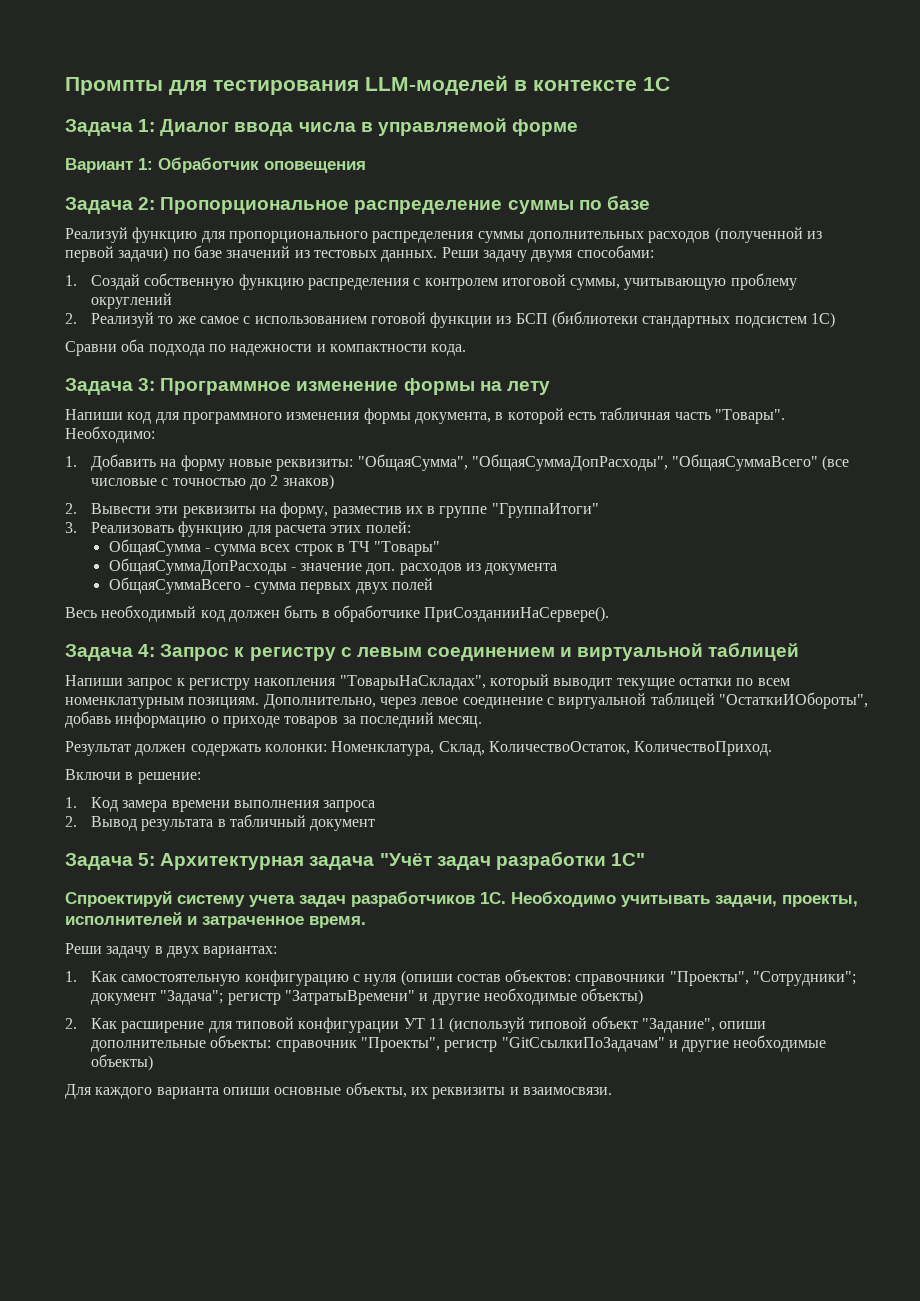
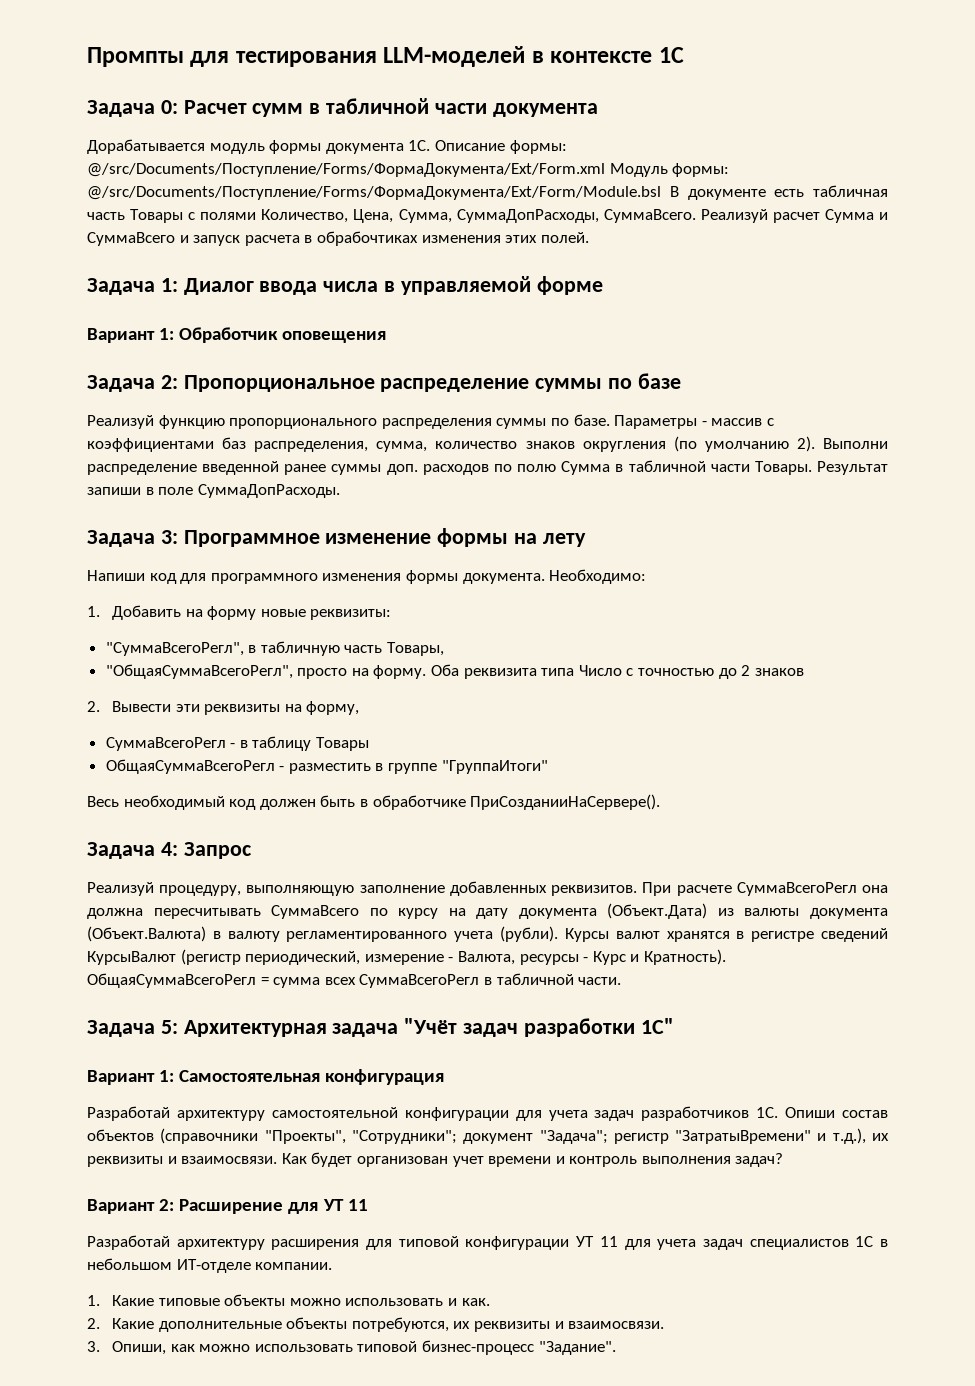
(670, 84) none -> [87,98,598,117] [87,139,567,154] [87,163,730,177] [87,185,888,200] [87,209,889,223] [87,231,589,246] // Задача 0: Расчет сумм в табличной части документа // Дорабатывается модуль формы документа 1С. Описание формы: @/src/Documents/Поступление/Forms/ФормаДокумента/Ext/Form.xml Модуль формы: @/src/Documents/Поступление/Forms/ФормаДокумента/Ext/Form/Module.bsl В документе есть табличная часть Товары с полями Количество, Цена, Сумма, СуммаДопРасходы, СуммаВсего. Реализуй расчет Сумма и СуммаВсего и запуск расчета в обрабочтиках изменения этих полей.
[201,231,226,243] для -> (225, 422) none
[527,227,822,243] [65,245,654,262] [65,273,797,290] [90,293,172,309] [65,311,836,328] [65,339,467,356] дополнительных расходов (полученной из первой задачи) по базе значений из тестовых данных. Реши задачу двумя способами: // 1. Создай собственную функцию распределения с контролем итоговой суммы, учитывающую проблему округлений // 2. Реализуй то же самое с использованием готовой функции из БСП (библиотеки стандартных подсистем 1С) // Сравни оба подхода по надежности и компактности кода. -> [550,414,774,429] [87,436,889,452] [87,460,888,475] [87,484,340,498] по базе. Параметры - массив с коэффициентами баз распределения, сумма, количество знаков округления (по умолчанию 2). Выполни распределение введенной ранее суммы доп. расходов по полю Сумма в табличной части Товары. Результат запиши в поле СуммаДопРасходы.
[414,407,785,424] документа, в которой есть табличная часть "Товары". -> [462,573,545,584] документа.
[357,454,850,471] [90,478,157,486] "ОбщаяСумма", "ОбщаяСуммаДопРасходы", "ОбщаяСуммаВсего" (все числовые -> [105,641,445,656] [105,664,622,679] // "СуммаВсегоРегл", в табличную часть Товары, // "ОбщаяСуммаВсегоРегл", просто на форму. Оба реквизита типа Число
[282,474,334,490] знаков) -> [754,668,804,676] знаков
[332,503,599,518] [65,521,411,537] [108,539,440,556] [108,558,558,575] [108,577,434,594] разместив их в группе "ГруппаИтоги" // 3. Реализовать функцию для расчета этих полей: // ОбщаяСумма - сумма всех строк в ТЧ "Товары" // ОбщаяСуммаДопРасходы - значение доп. расходов из документа // ОбщаяСуммаВсего - сумма первых двух полей -> [105,736,370,751] [105,759,548,774] // СуммаВсегоРегл - в таблицу Товары // ОбщаяСуммаВсегоРегл - разместить в группе "ГруппаИтоги"
[234,642,800,661] [65,674,790,690] [65,692,868,709] [65,711,483,728] [65,741,773,756] [65,769,201,784] [65,797,376,812] [65,814,376,831] к регистру с левым соединением и виртуальной таблицей // Напиши запрос к регистру накопления "ТоварыНаСкладах", который выводит текущие остатки по всем номенклатурным позициям. Дополнительно, через левое соединение с виртуальной таблицей "ОстаткиИОбороты", добавь информацию о приходе товаров за последний месяц. // Результат должен содержать колонки: Номенклатура, Склад, КоличествоОстаток, КоличествоПриход. // Включи в решение: // 1. Код замера времени выполнения запроса // 2. Вывод результата в табличный документ -> [87,881,888,896] [87,903,888,919] [87,926,889,942] [87,949,726,965] [87,973,622,988] // Реализуй процедуру, выполняющую заполнение добавленных реквизитов. При расчете СуммаВсегоРегл она должна пересчитывать СуммаВсего по курсу на дату документа (Объект.Дата) из валюты документа (Объект.Валюта) в валюту регламентированного учета (рубли). Курсы валют хранятся в регистре сведений КурсыВалют (регистр периодический, измерение - Валюта, ресурсы - Курс и Кратность). ОбщаяСуммаВсегоРегл = сумма всех СуммаВсегоРегл в табличной части.
[65,891,858,907] [65,912,366,928] [65,943,278,958] [65,969,666,986] Спроектируй систему учета задач разработчиков 1С. Необходимо учитывать задачи, проекты, исполнителей и затраченное время. // Реши задачу в двух вариантах: // 1. Как самостоятельную конфигурацию с нуля (опиши состав объектов: справочники -> [87,1069,445,1085] [87,1106,888,1121] [87,1128,259,1144] Вариант 1: Самостоятельная конфигурация // Разработай архитектуру самостоятельной конфигурации для учета задач разработчиков 1С. Опиши состав объектов (справочники
[432,988,644,1005] [65,1018,205,1033] другие необходимые объекты) // 2. Как расширение -> [832,1128,889,1144] [87,1152,784,1167] [87,1199,368,1214] [87,1235,360,1250] т.д.), их реквизиты и взаимосвязи. Как будет организован учет времени и контроль выполнения задач? // Вариант 2: Расширение для УТ 11 // Разработай архитектуру расширения
[449,1016,767,1033] [90,1035,827,1052] [90,1054,153,1071] [65,1082,612,1099] (используй типовой объект "Задание", опиши дополнительные объекты: справочник "Проекты", регистр "GitСсылкиПоЗадачам" и другие необходимые объекты) // Для каждого варианта опиши основные объекты, их реквизиты и взаимосвязи. -> [624,1236,889,1250] [87,1258,333,1273] [87,1294,490,1306] [87,1317,665,1332] [87,1340,616,1355] для учета задач специалистов 1С в небольшом ИТ-отделе компании. // 1. Какие типовые объекты можно использовать и как. // 2. Какие дополнительные объекты потребуются, их реквизиты и взаимосвязи. // 3. Опиши, как можно использовать типовой бизнес-процесс "Задание".

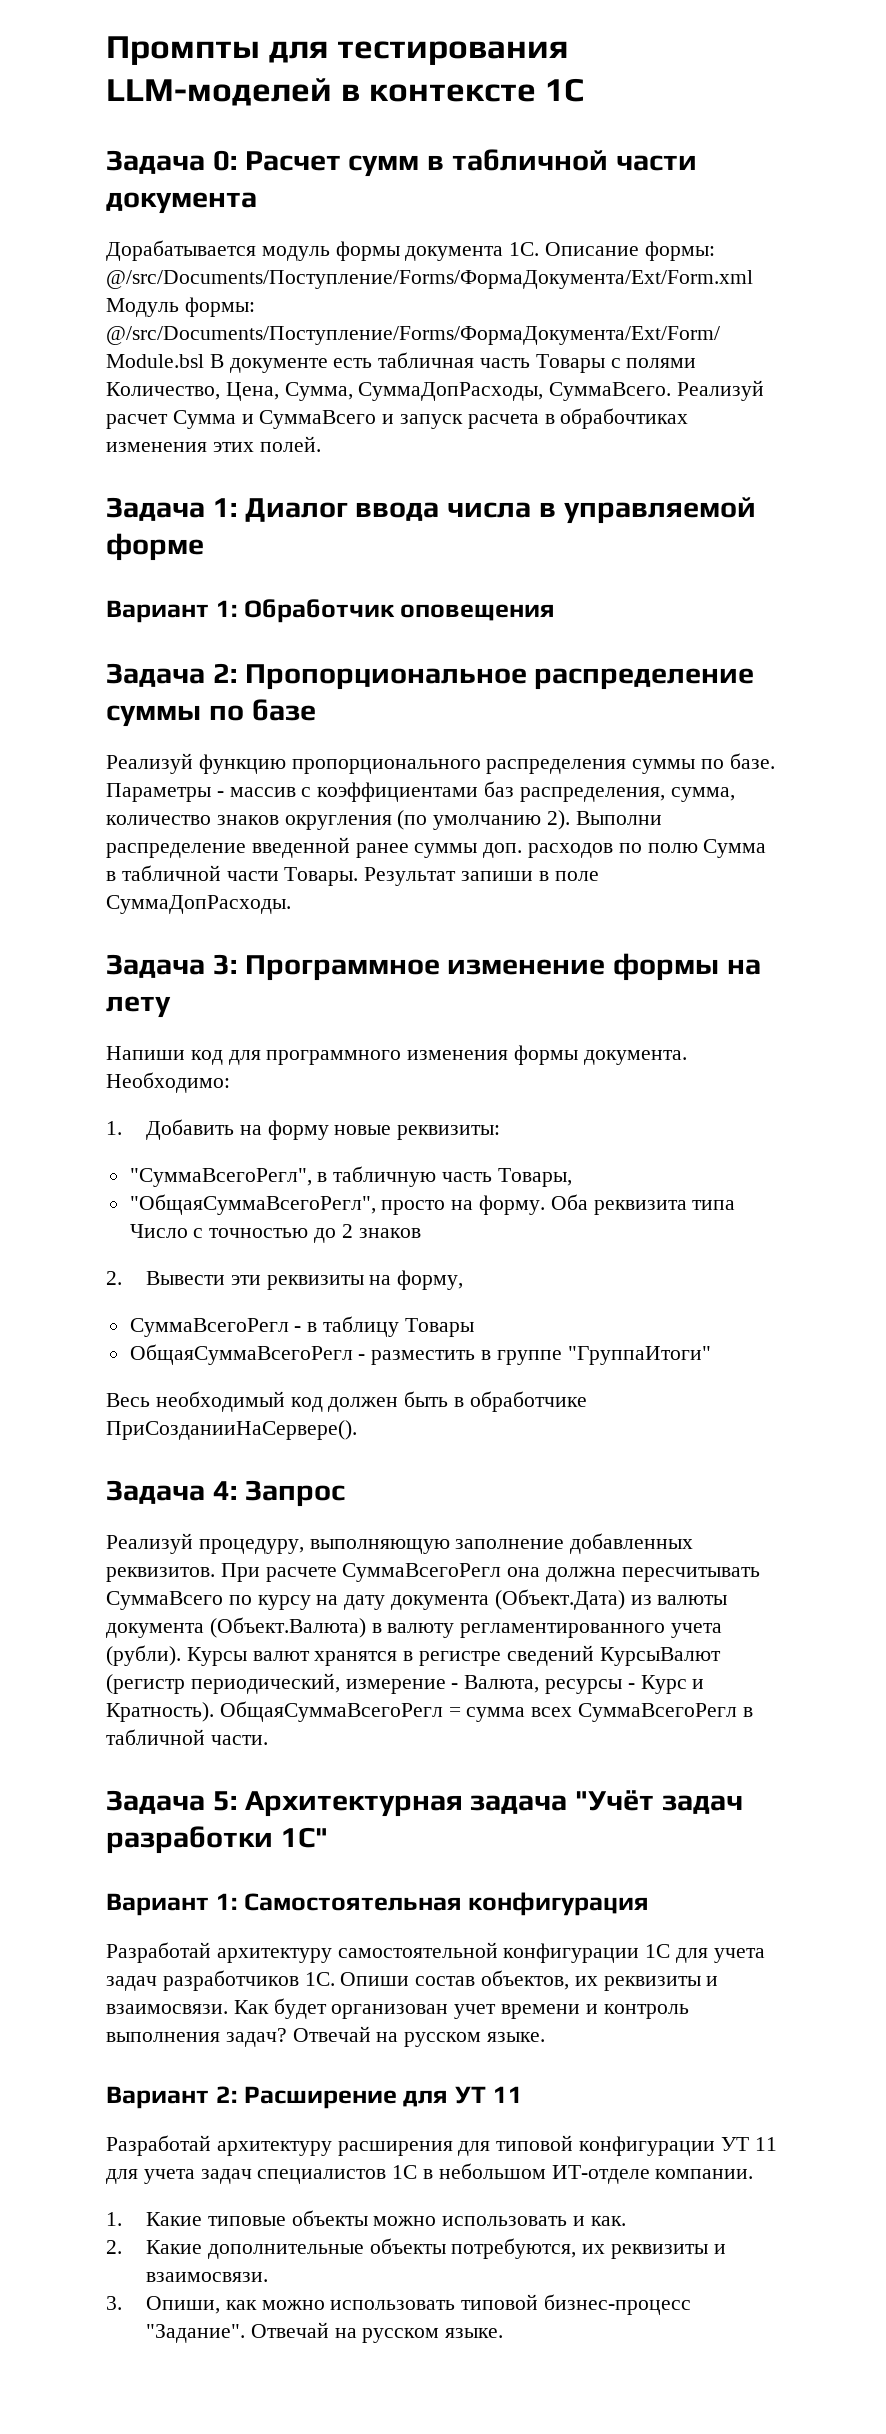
(509, 1114) none -> [645,1944,671,1958] 1С
[87,1128,866,1144] объектов (справочники "Проекты", "Сотрудники"; документ "Задача"; регистр "ЗатратыВремени" и т.д.), -> [481,1970,570,1990] объектов,
(784, 1160) none -> [292,2026,546,2047] Отвечай на русском языке.
(616, 1348) none -> [250,2322,504,2343] Отвечай на русском языке.

